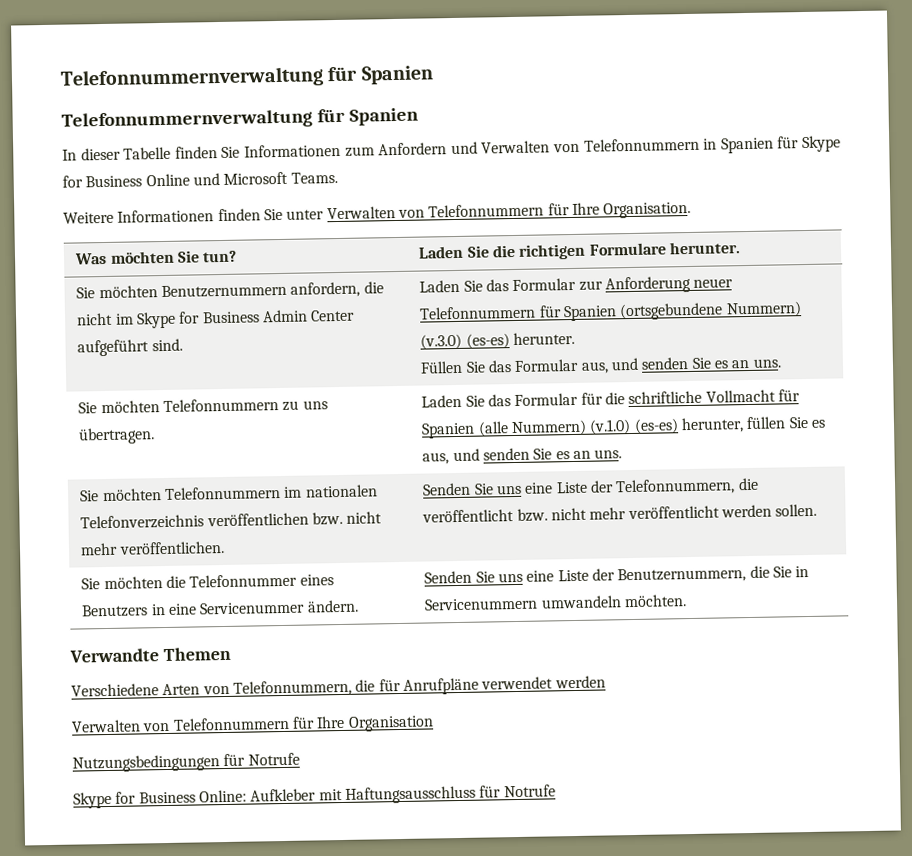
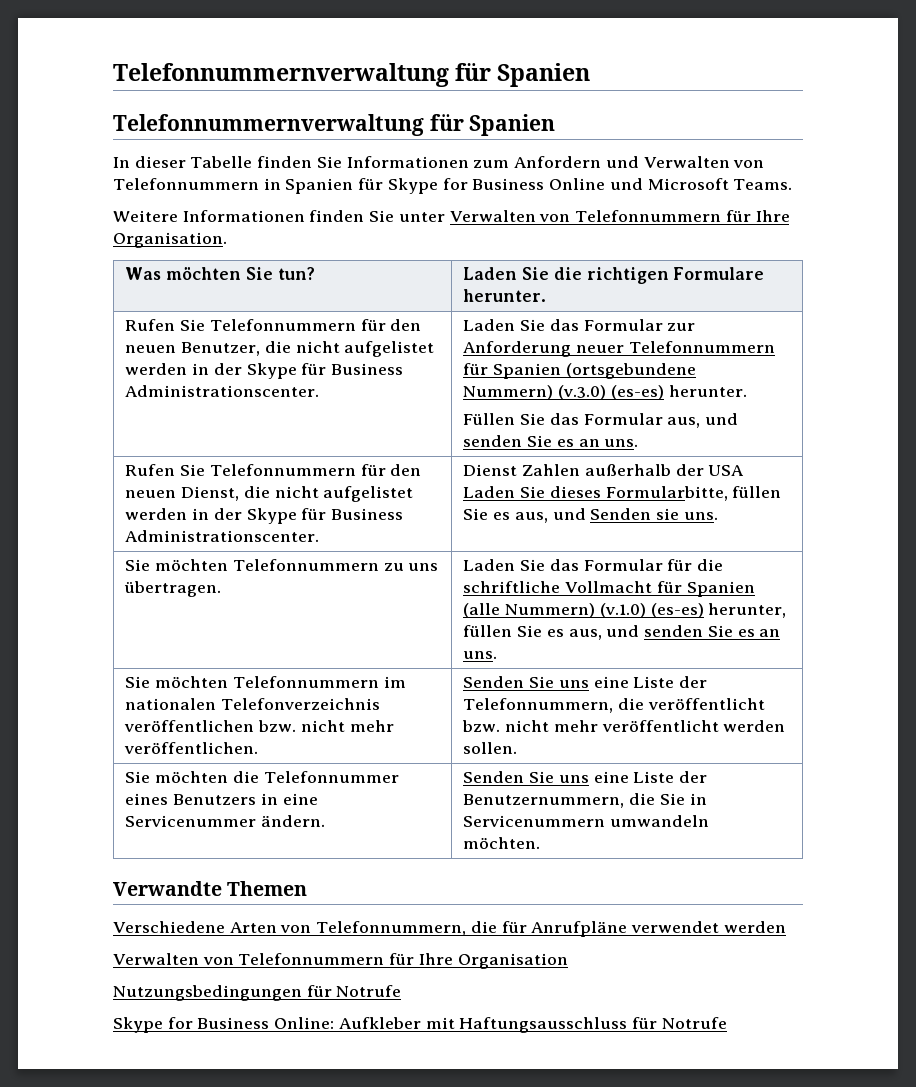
[76,281,384,299] [76,309,356,329] [77,338,183,357] Sie möchten Benutzernummern anfordern, die nicht im Skype for Business Admin Center aufgeführt sind. -> [125,319,422,331] [125,341,435,357] [125,363,404,379] [125,385,320,397] Rufen Sie Telefonnummern für den neuen Benutzer, die nicht aufgelistet werden in der Skype für Business Administrationscenter.
(782, 363) none -> [125,464,422,476] [125,486,414,502] [125,508,404,524] [125,530,320,542] [463,464,745,476] [463,486,782,501] [463,508,718,523] // Rufen Sie Telefonnummern für den neuen Dienst, die nicht aufgelistet werden in der Skype für Business Administrationscenter. | Dienst Zahlen außerhalb der USA Laden Sie dieses Formularbitte, füllen Sie es aus, und Senden sie uns.

